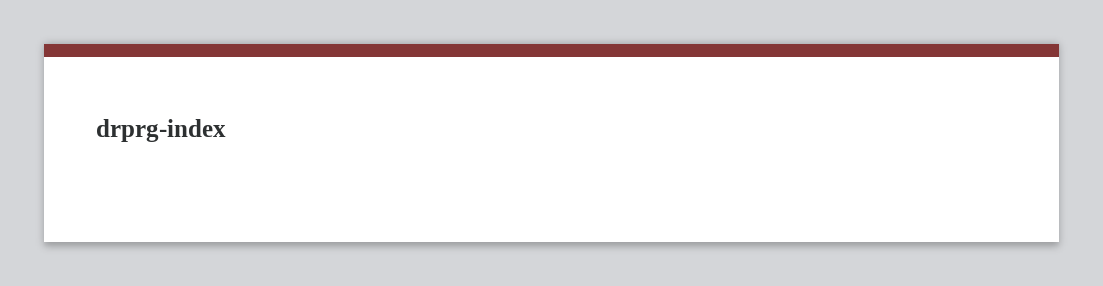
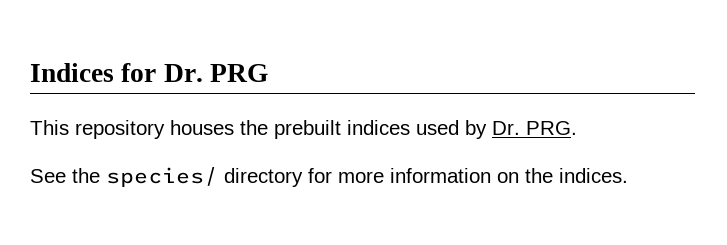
[96,119,226,142] drprg-index -> [30,63,269,82] [30,120,577,139] [30,167,628,187] Indices for Dr. PRG // This repository houses the prebuilt indices used by Dr. PRG. // See the species/ directory for more information on the indices.

